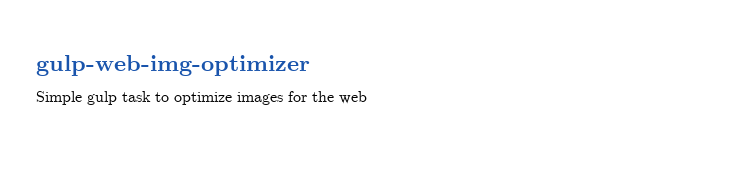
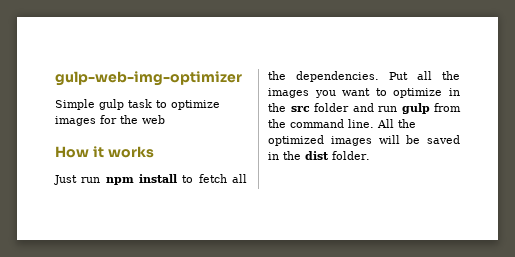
(367, 97) none -> [55,146,154,158] [54,174,247,185] [268,71,460,82] [268,88,460,98] [268,103,461,114] [268,119,416,128] [268,135,460,146] [268,151,370,160] // How it works // Just run npm install to fetch all the dependencies. Put all the images you want to optimize in the src folder and run gulp from the command line. All the optimized images will be saved in the dist folder.

